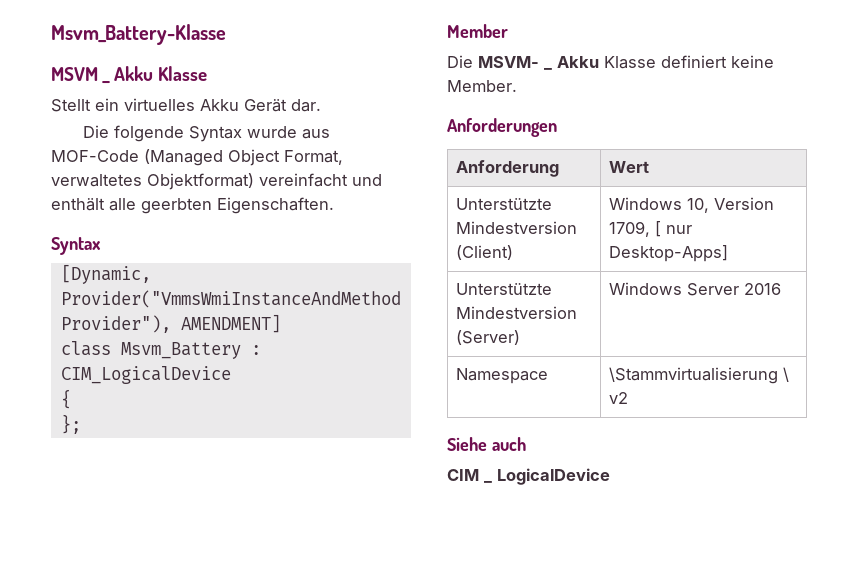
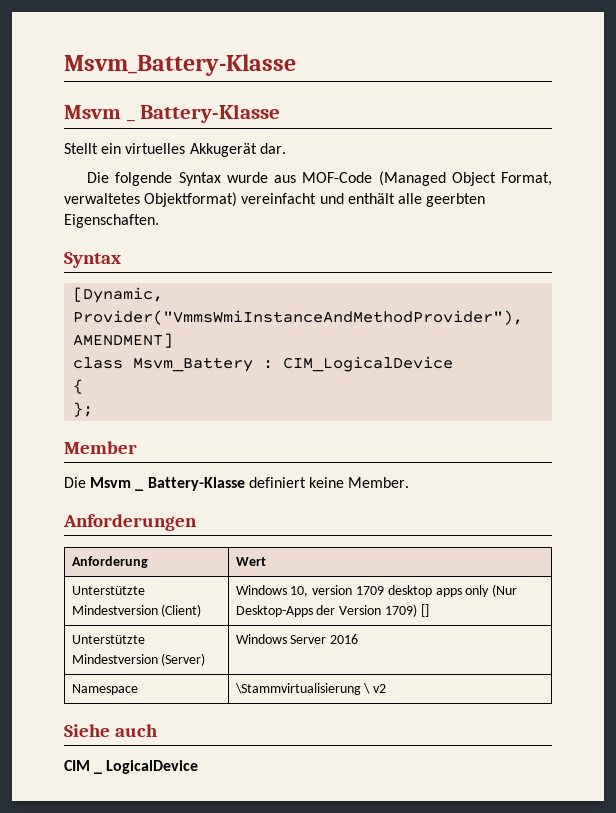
[51,67,98,81] [102,81,111,84] [114,66,208,81] MSVM _ Akku Klasse -> [64,105,121,119] [126,104,281,123] Msvm _ Battery-Klasse
[200,99,287,112] Akku Gerät -> [189,143,257,157] Akkugerät
[478,56,539,68] [544,68,552,70] [557,56,656,69] MSVM- _ Akku Klasse -> [90,477,132,488] [135,477,245,491] Msvm _ Battery-Klasse
[713,197,774,210] [608,221,692,237] [608,245,728,262] Version 1709, [ nur Desktop-Apps] -> [312,584,518,597] [235,604,429,617] version 1709 desktop apps only (Nur Desktop-Apps der Version 1709) []

